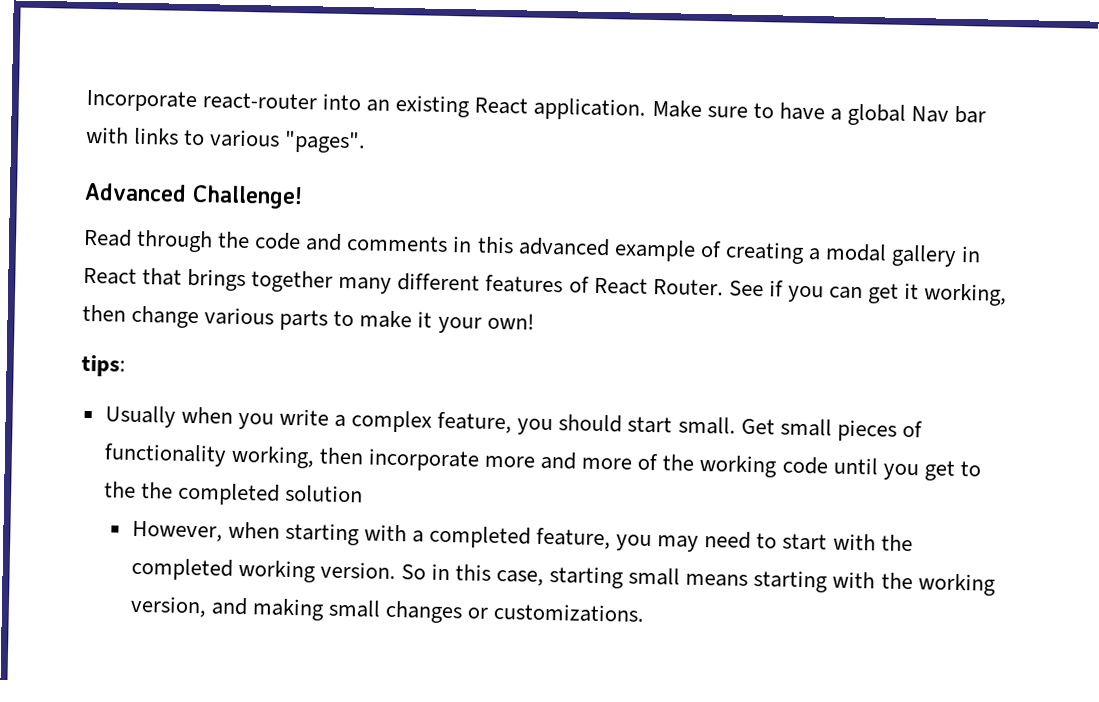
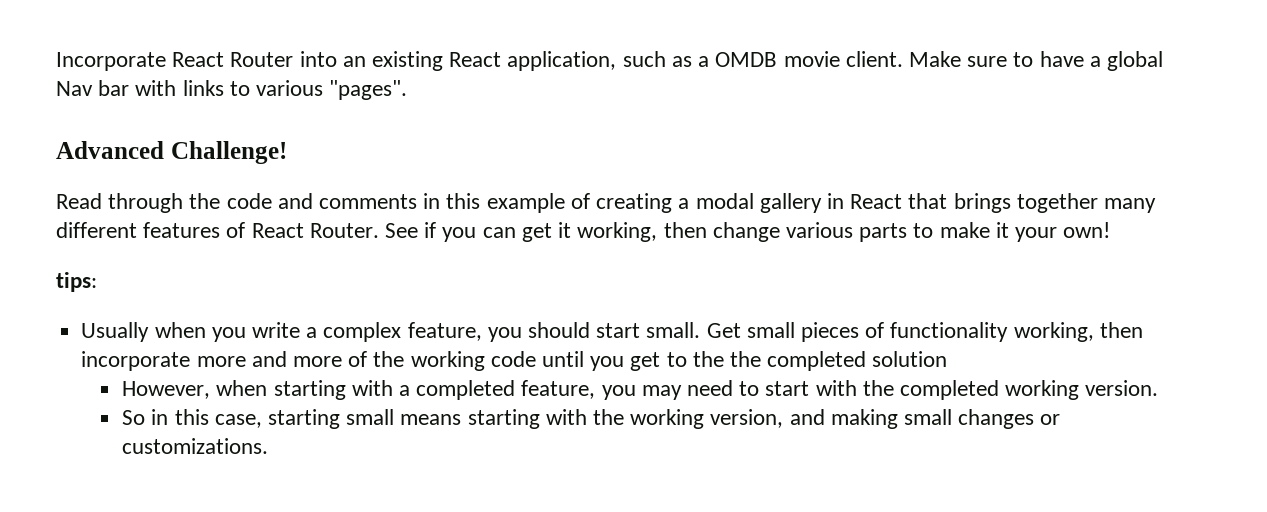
[202,92,318,111] react-router -> [172,52,294,67] React Router
[533,97,647,121] application. -> [507,51,903,71] application, such as a OMDB movie client.
[517,237,610,257] advanced -> (481, 201) none
(396, 570) none -> (1159, 388) //

